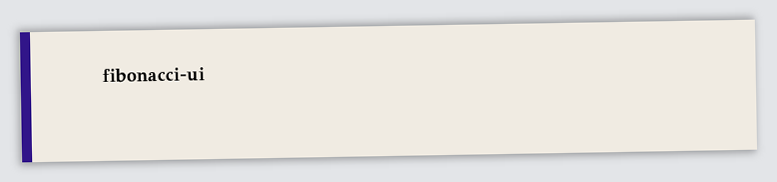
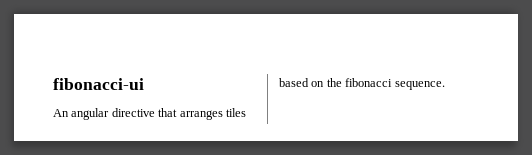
(205, 75) none -> [53,108,246,120] [279,78,445,90] // An angular directive that arranges tiles based on the fibonacci sequence.

